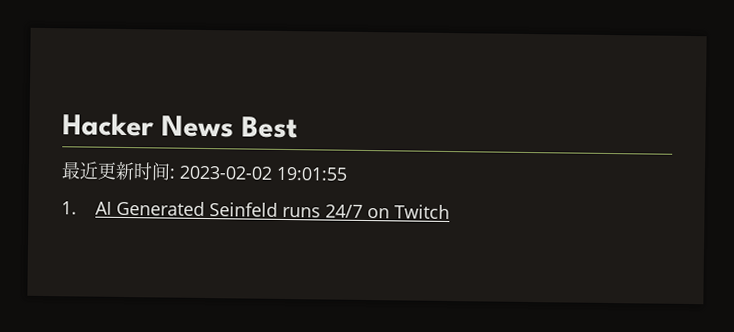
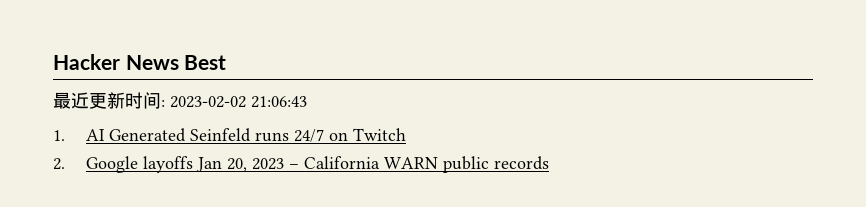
[276,166,347,181] 19:01:55 -> [251,96,307,108] 21:06:43
(451, 212) none -> [53,156,550,173] // 2. Google layoffs Jan 20, 2023 – California WARN public records

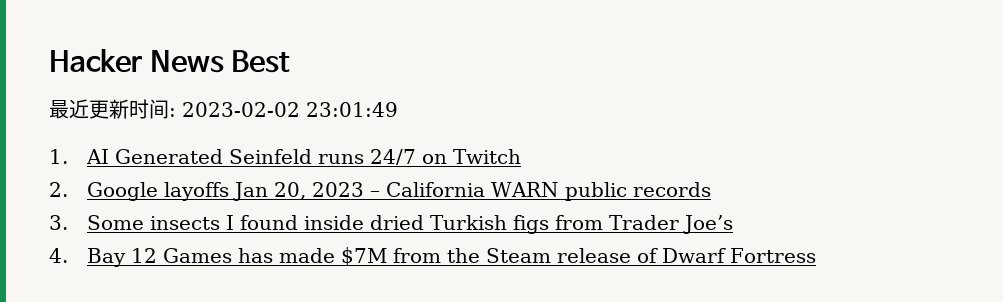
[251,96,307,108] 21:06:43 -> [306,102,398,117] 23:01:49
(550, 163) none -> [49,215,733,234] [49,247,816,267] // 3. Some insects I found inside dried Turkish figs from Trader Joe’s // 4. Bay 12 Games has made $7M from the Steam release of Dwarf Fortress

